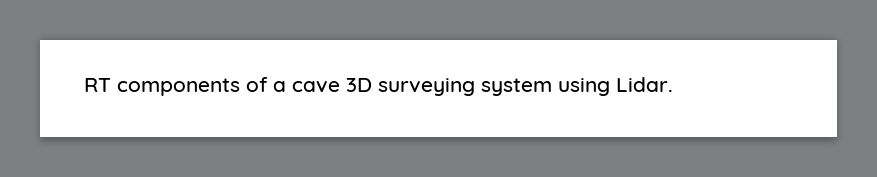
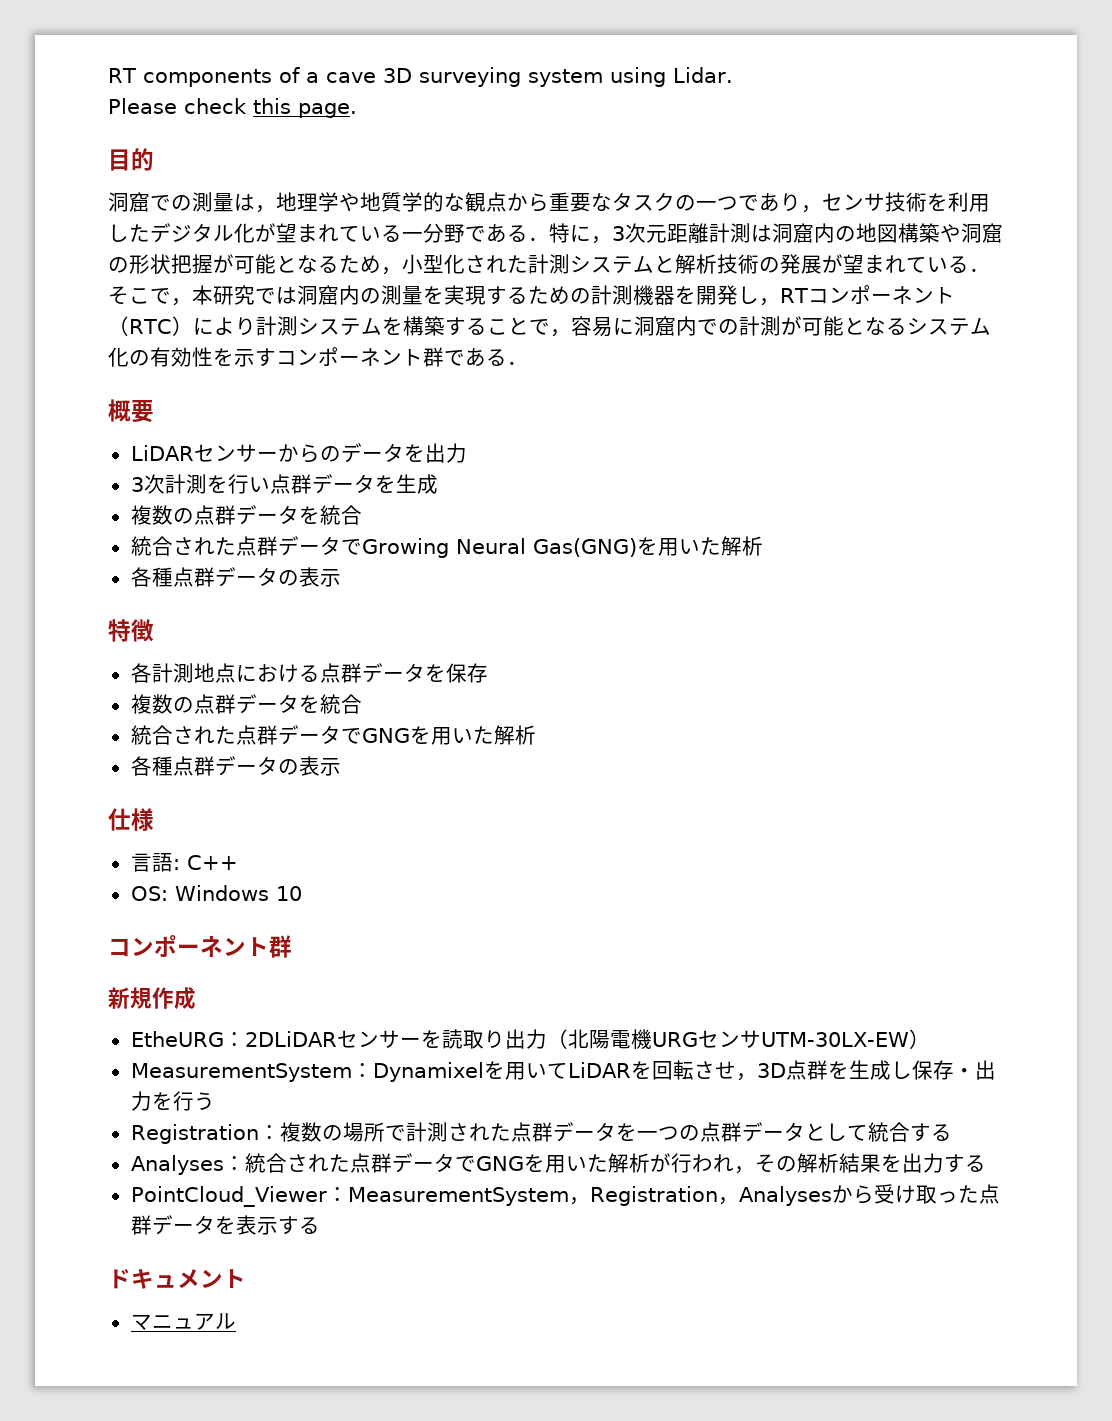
(673, 84) none -> [108,98,357,118] [108,148,154,171] [108,192,990,213] [108,223,1003,244] [108,254,990,275] [108,285,955,306] [108,316,991,337] [108,347,528,367] [108,399,154,423] [130,443,467,463] [130,474,438,494] [130,505,362,525] [130,536,763,558] [130,567,341,587] [108,619,154,642] [130,663,488,683] [130,694,362,714] [130,725,536,745] [130,756,341,776] [108,808,154,831] [130,853,238,872] [130,885,302,901] [108,935,292,958] [108,987,196,1010] [130,1029,930,1049] [130,1060,996,1082] [130,1091,215,1111] [130,1122,952,1144] [130,1153,986,1175] [130,1184,1000,1207] [130,1215,320,1235] [108,1269,246,1289] [130,1313,236,1330] // Please check this page. // 目的 // 洞窟での測量は，地理学や地質学的な観点から重要なタスクの一つであり，センサ技術を利用したデジタル化が望まれている一分野である．特に，3次元距離計測は洞窟内の地図構築や洞窟の形状把握が可能となるため，小型化された計測システムと解析技術の発展が望まれている．そこで，本研究では洞窟内の測量を実現するための計測機器を開発し，RTコンポーネント（RTC）により計測システムを構築することで，容易に洞窟内での計測が可能となるシステム化の有効性を示すコンポーネント群である． // 概要 // LiDARセンサーからのデータを出力 // 3次計測を行い点群データを生成 // 複数の点群データを統合 // 統合された点群データでGrowing Neural Gas(GNG)を用いた解析 // 各種点群データの表示 // 特徴 // 各計測地点における点群データを保存 // 複数の点群データを統合 // 統合された点群データでGNGを用いた解析 // 各種点群データの表示 // 仕様 // 言語: C++ // OS: Windows 10 // コンポーネント群 // 新規作成 // EtheURG：2DLiDARセンサーを読取り出力（北陽電機URGセンサUTM-30LX-EW） // MeasurementSystem：Dynamixelを用いてLiDARを回転させ，3D点群を生成し保存・出力を行う // Registration：複数の場所で計測された点群データを一つの点群データとして統合する // Analyses：統合された点群データでGNGを用いた解析が行われ，その解析結果を出力する // PointCloud_Viewer：MeasurementSystem，Registration，Analysesから受け取った点群データを表示する // ドキュメント // マニュアル

